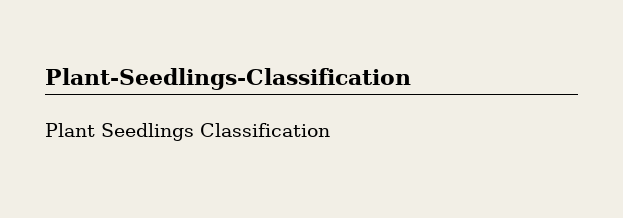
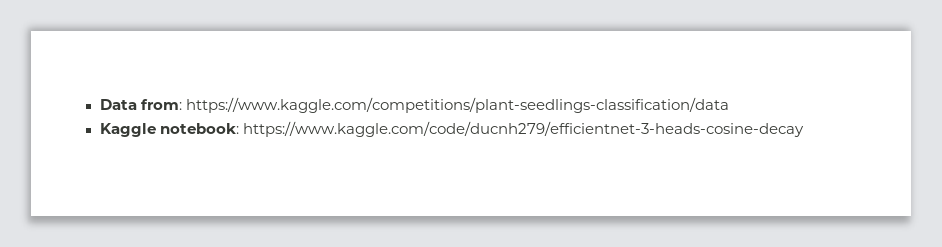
[45,68,411,90] [45,123,330,141] Plant-Seedlings-Classification // Plant Seedlings Classification -> [99,97,729,113] [99,121,804,137] Data from: https://www.kaggle.com/competitions/plant-seedlings-classification/data // Kaggle notebook: https://www.kaggle.com/code/ducnh279/efficientnet-3-heads-cosine-decay

